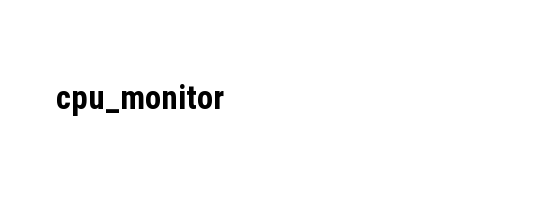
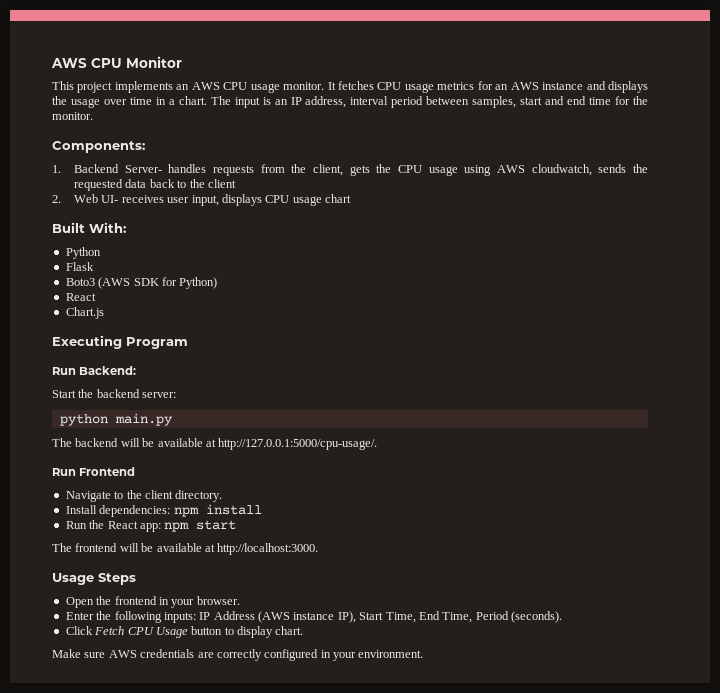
[56,84,224,116] cpu_monitor -> [51,56,182,68] [52,81,649,93] [52,96,649,108] [52,112,93,120] [52,141,145,153] [52,164,649,176] [74,179,236,191] [52,194,352,206] [52,222,126,233] [65,247,101,259] [65,262,94,271] [65,277,218,289] [65,293,96,301] [65,307,104,319] [52,335,188,349] [52,366,137,375] [52,389,177,398] [59,413,173,426] [52,438,378,450] [52,467,136,476] [65,490,223,502] [65,504,262,517] [65,520,237,532] [52,543,319,555] [52,573,136,585] [65,596,240,608] [65,611,562,623] [65,626,304,638] [52,649,424,661] AWS CPU Monitor // This project implements an AWS CPU usage monitor. It fetches CPU usage metrics for an AWS instance and displays the usage over time in a chart. The input is an IP address, interval period between samples, start and end time for the monitor. // Components: // 1. Backend Server- handles requests from the client, gets the CPU usage using AWS cloudwatch, sends the requested data back to the client // 2. Web UI- receives user input, displays CPU usage chart // Built With: // Python // Flask // Boto3 (AWS SDK for Python) // React // Chart.js // Executing Program // Run Backend: // Start the backend server: // python main.py // The backend will be available at http://127.0.0.1:5000/cpu-usage/. // Run Frontend // Navigate to the client directory. // Install dependencies: npm install // Run the React app: npm start // The frontend will be available at http://localhost:3000. // Usage Steps // Open the frontend in your browser. // Enter the following inputs: IP Address (AWS instance IP), Start Time, End Time, Period (seconds). // Click Fetch CPU Usage button to display chart. // Make sure AWS credentials are correctly configured in your environment.

